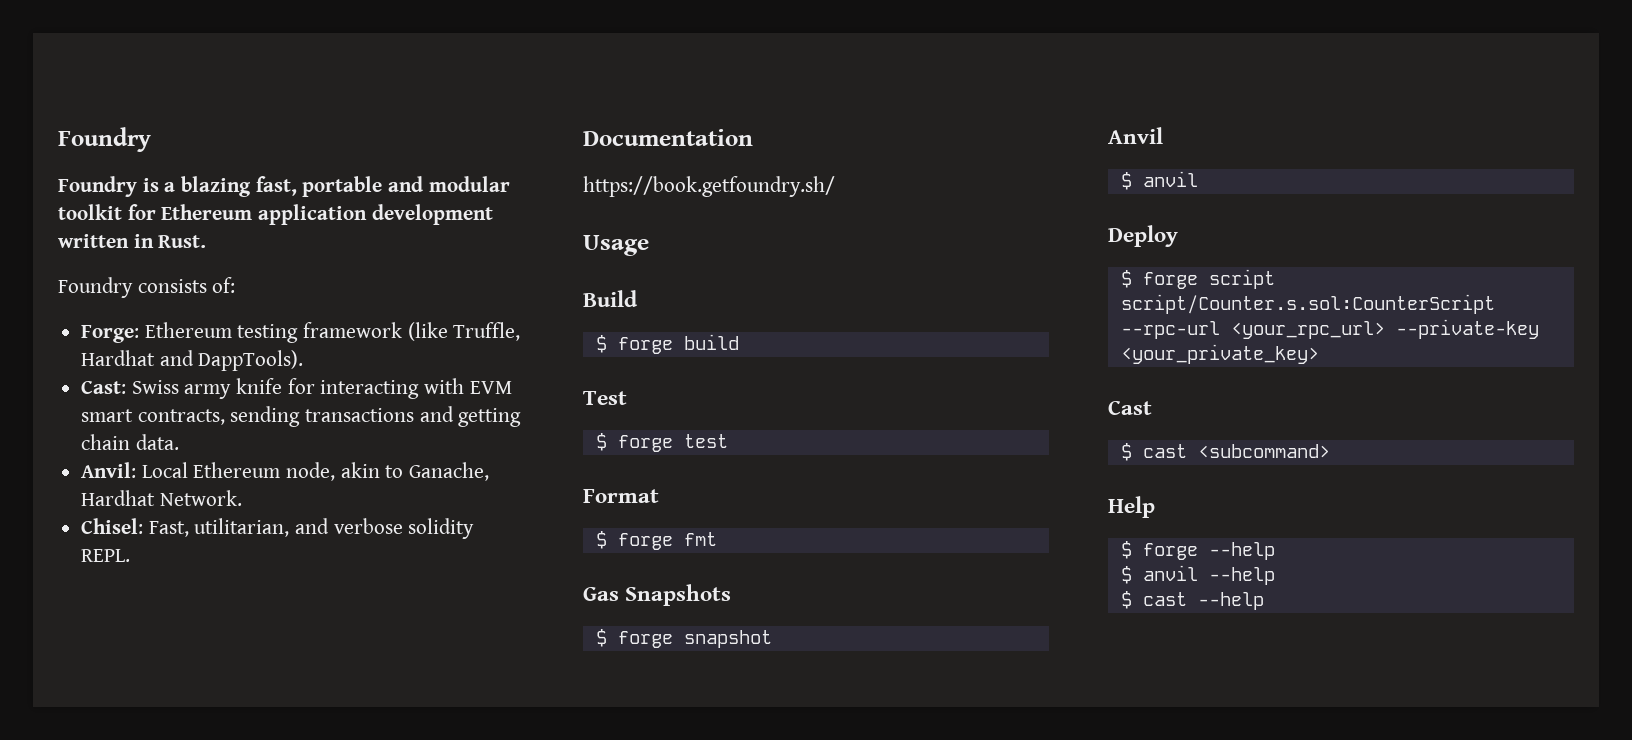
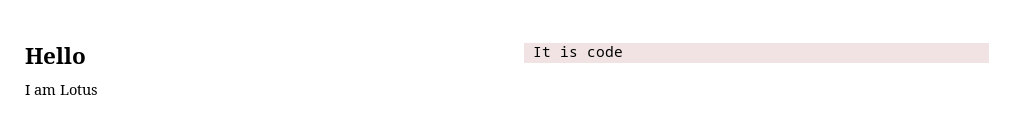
[58,127,151,152] [58,176,510,197] [58,204,493,225] [58,234,207,248] [58,277,236,298] [81,322,521,343] [81,350,304,371] [81,378,512,399] [81,406,522,427] [81,434,179,450] [81,462,490,481] [81,490,242,506] [81,518,475,539] [81,549,131,562] [583,129,753,146] [583,176,835,197] [583,235,649,256] [583,290,638,307] [595,334,739,354] [583,391,627,405] [595,433,728,452] [583,489,659,503] [595,531,717,550] [583,584,732,606] [595,629,772,648] [1108,127,1163,144] [1120,171,1198,190] [1108,225,1178,247] [1120,269,1275,289] [1120,294,1495,314] [1120,319,1539,339] [1120,344,1319,364] [1108,400,1152,415] [1120,443,1330,461] [1108,496,1155,518] [1120,541,1275,560] [1120,565,1275,585] [1120,591,1264,610] Foundry // Foundry is a blazing fast, portable and modular toolkit for Ethereum application development written in Rust. // Foundry consists of: // Forge: Ethereum testing framework (like Truffle, Hardhat and DappTools). // Cast: Swiss army knife for interacting with EVM smart contracts, sending transactions and getting chain data. // Anvil: Local Ethereum node, akin to Ganache, Hardhat Network. // Chisel: Fast, utilitarian, and verbose solidity REPL. // Documentation // https://book.getfoundry.sh/ // Usage // Build // $ forge build // Test // $ forge test // Format // $ forge fmt // Gas Snapshots // $ forge snapshot // Anvil // $ anvil // Deploy // $ forge script script/Counter.s.sol:CounterScript --rpc-url <your_rpc_url> --private-key <your_private_key> // Cast // $ cast <subcommand> // Help // $ forge --help // $ anvil --help // $ cast --help -> [25,47,86,64] [25,85,98,95] [532,46,623,57] Hello // I am Lotus // It is code

